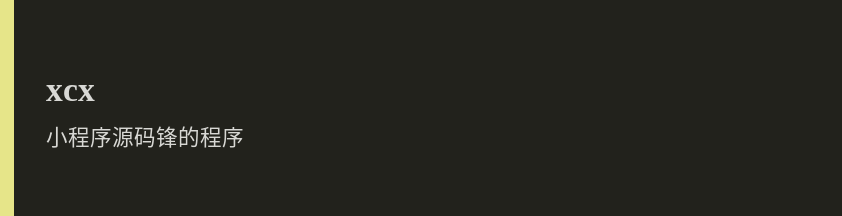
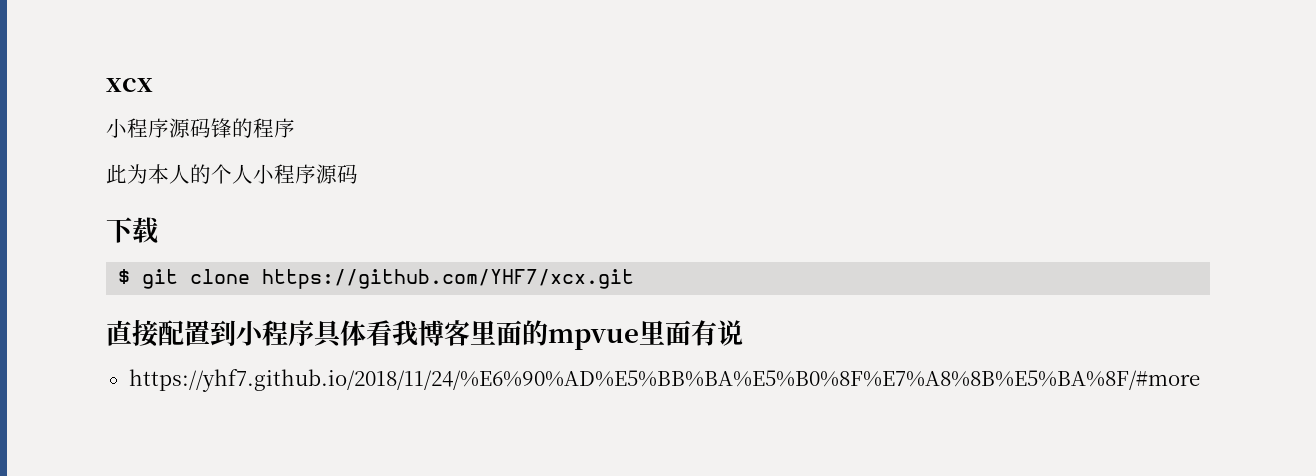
(244, 137) none -> [106,164,358,184] [106,217,159,244] [118,269,635,289] [106,319,743,350] [128,369,1200,392] // 此为本人的个人小程序源码 // 下载 // $ git clone https://github.com/YHF7/xcx.git // 直接配置到小程序具体看我博客里面的mpvue里面有说 // https://yhf7.github.io/2018/11/24/%E6%90%AD%E5%BB%BA%E5%B0%8F%E7%A8%8B%E5%BA%8F/#more

